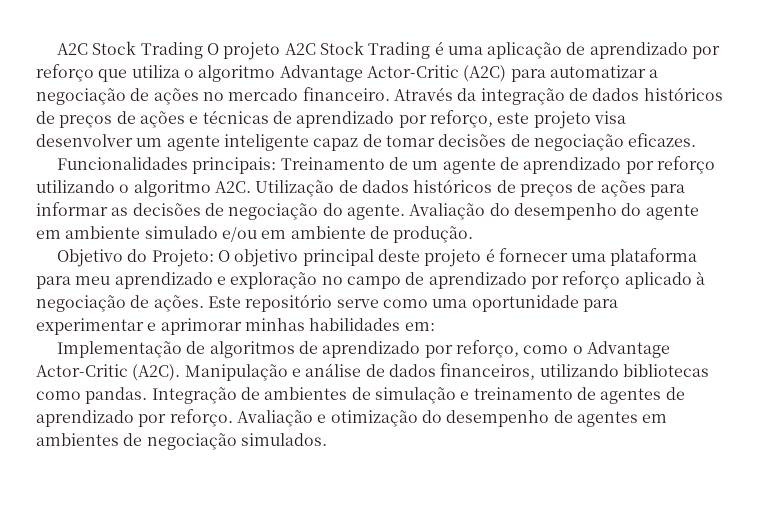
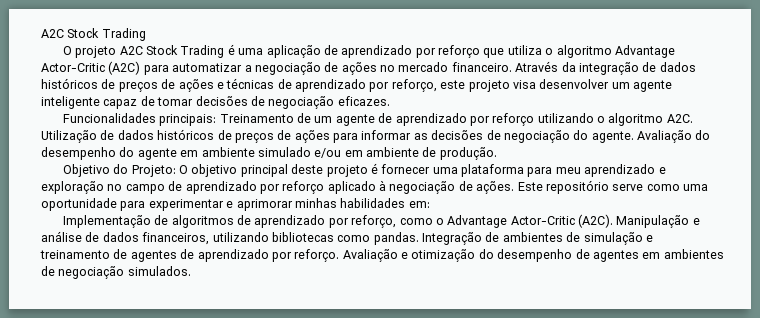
[56,41,203,59] A2C Stock Trading -> [41,28,146,41] A2C Stock Trading //

